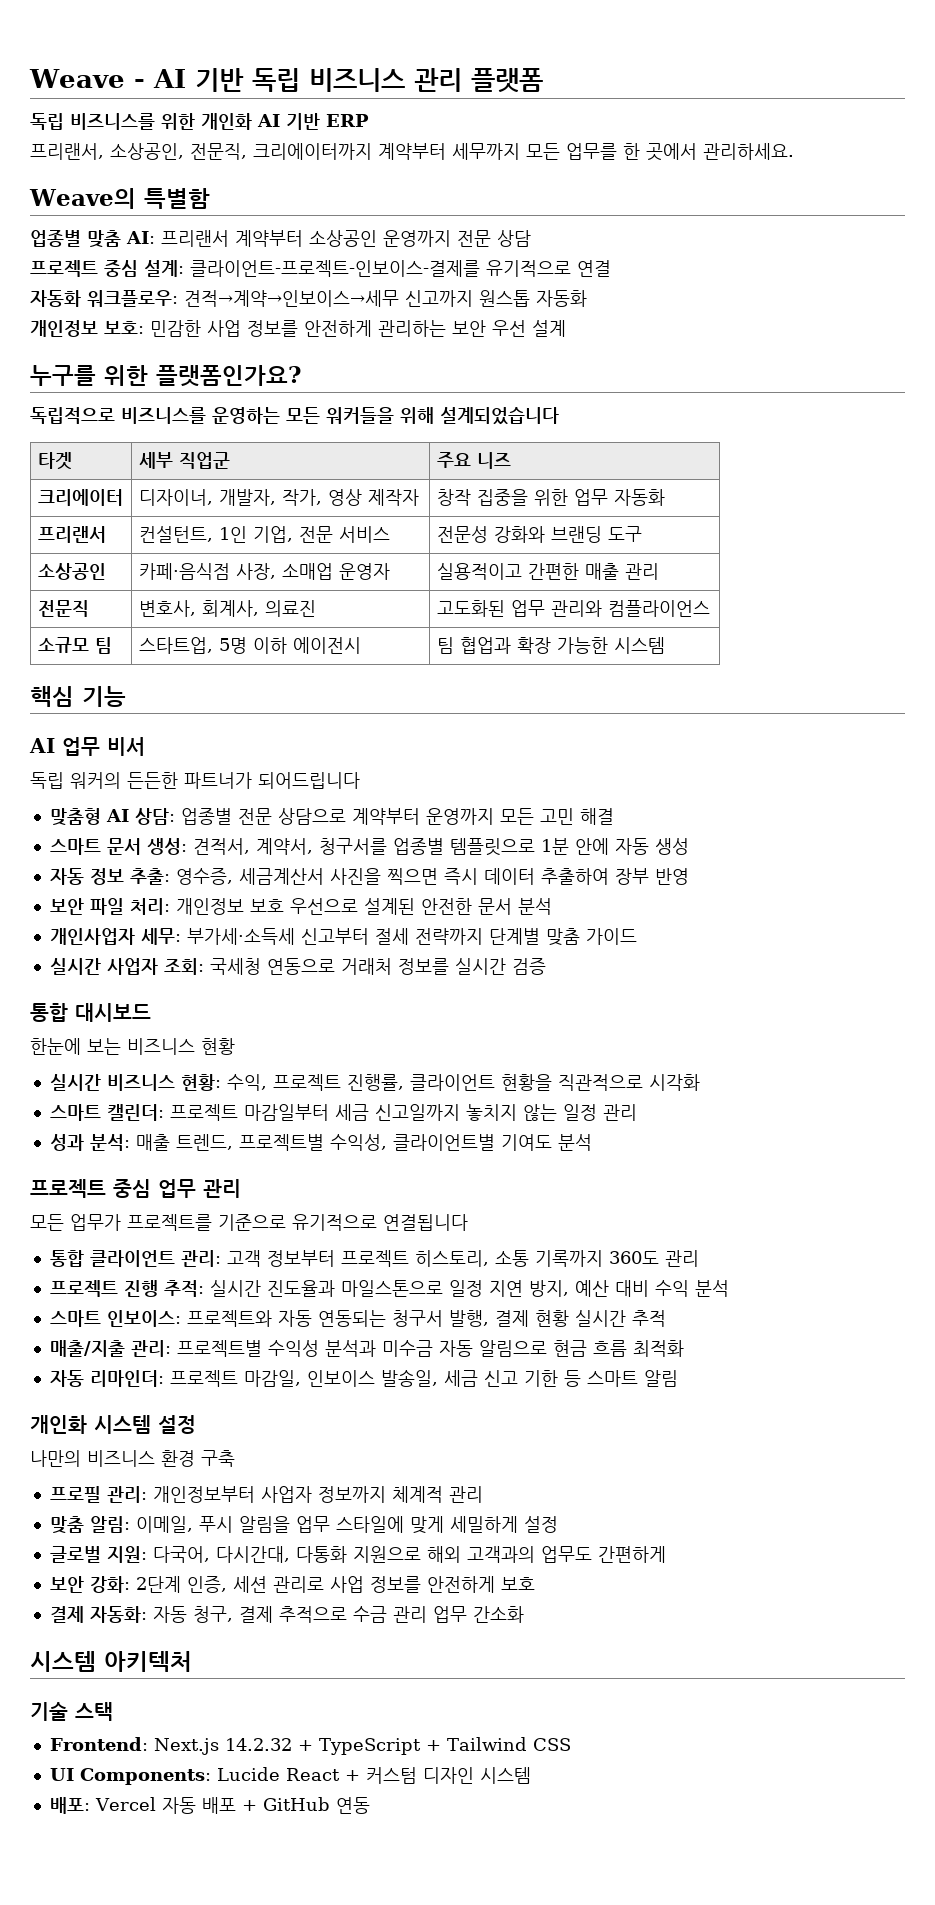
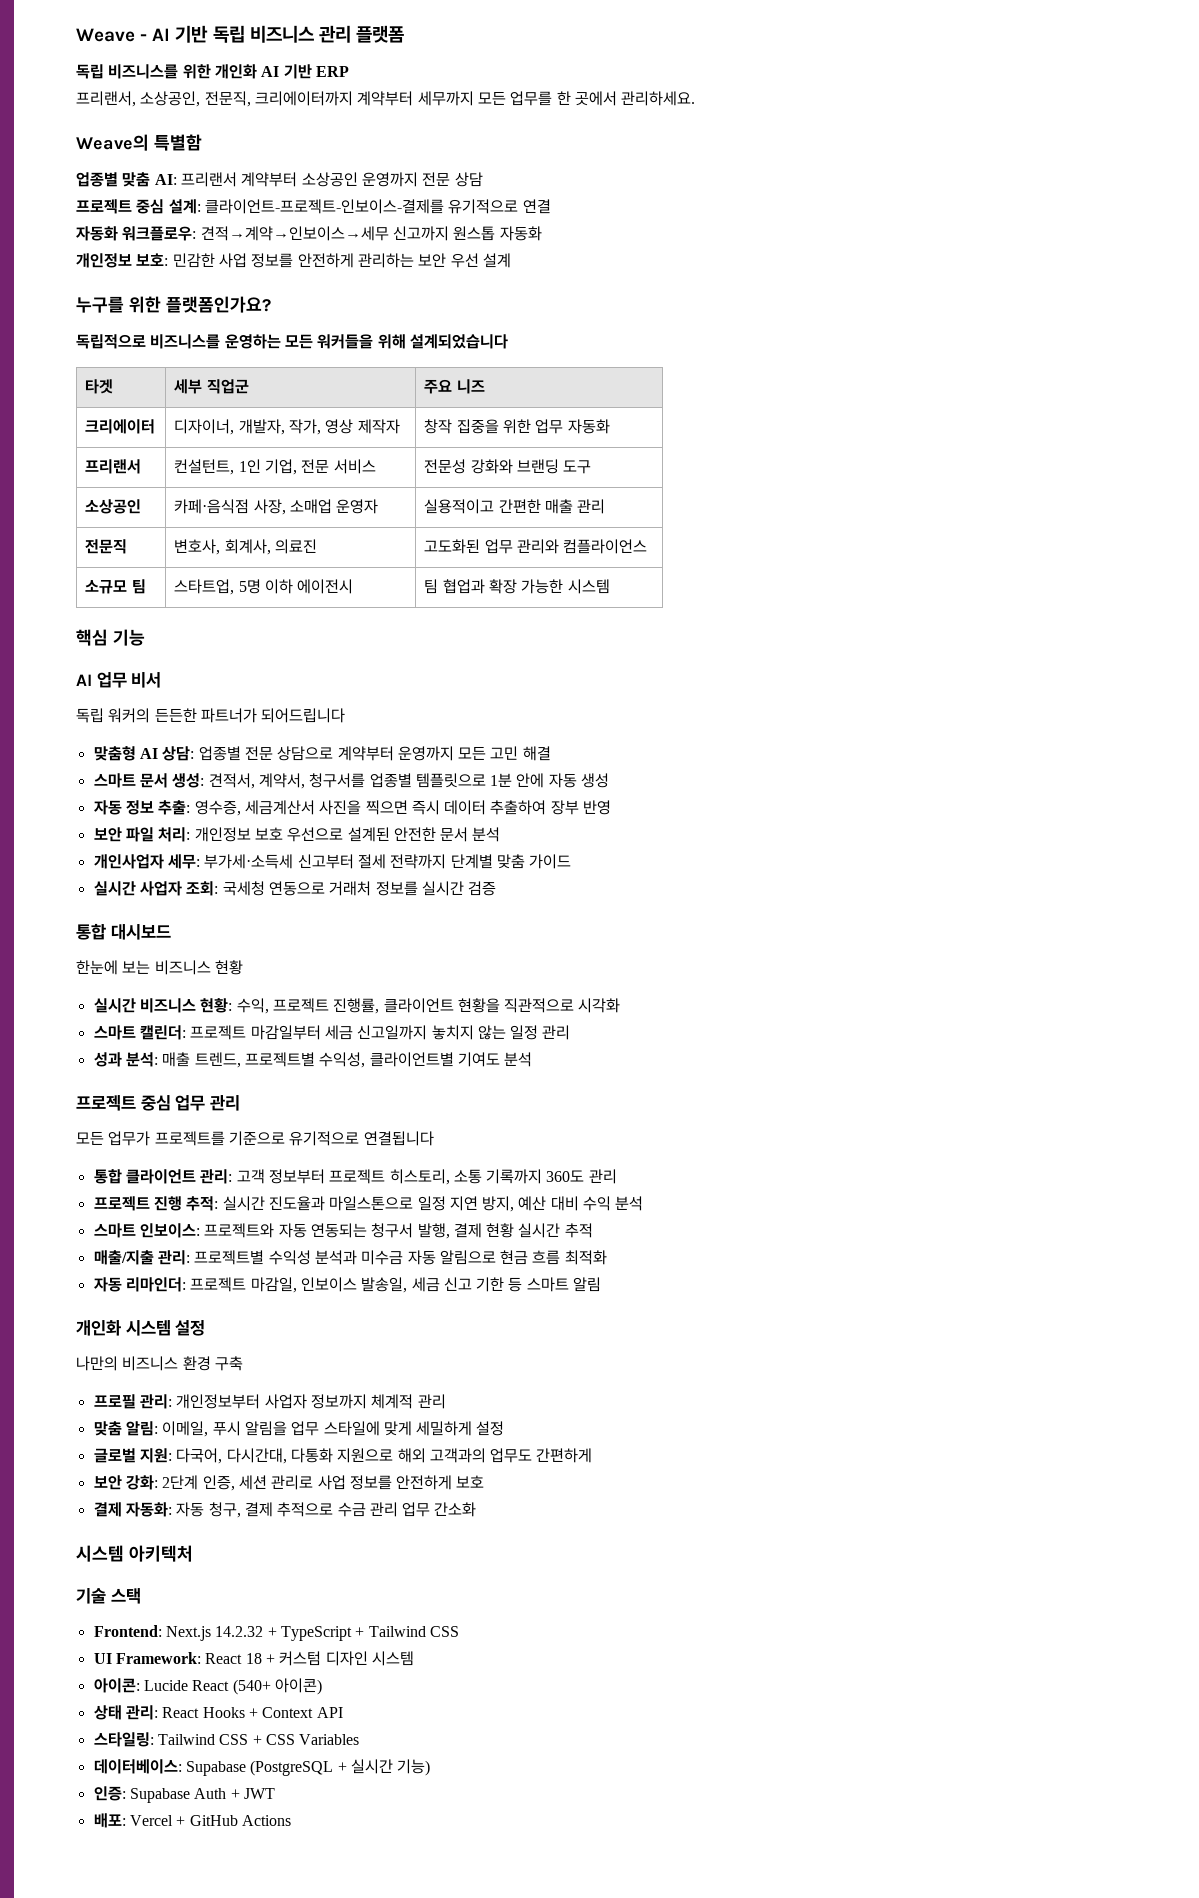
[79,1767,340,1785] Components: Lucide React -> [115,1652,262,1664] Framework: React 18
(531, 1775) none -> [93,1678,322,1695] [93,1705,343,1720] [93,1732,360,1747] [93,1759,431,1776] [93,1786,275,1803] // 아이콘: Lucide React (540+ 아이콘) // 상태 관리: React Hooks + Context API // 스타일링: Tailwind CSS + CSS Variables // 데이터베이스: Supabase (PostgreSQL + 실시간 기능) // 인증: Supabase Auth + JWT
[161,1797,236,1814] 자동 배포 -> (173, 1820) none
[335,1797,370,1814] 연동 -> [241,1815,291,1826] Actions

